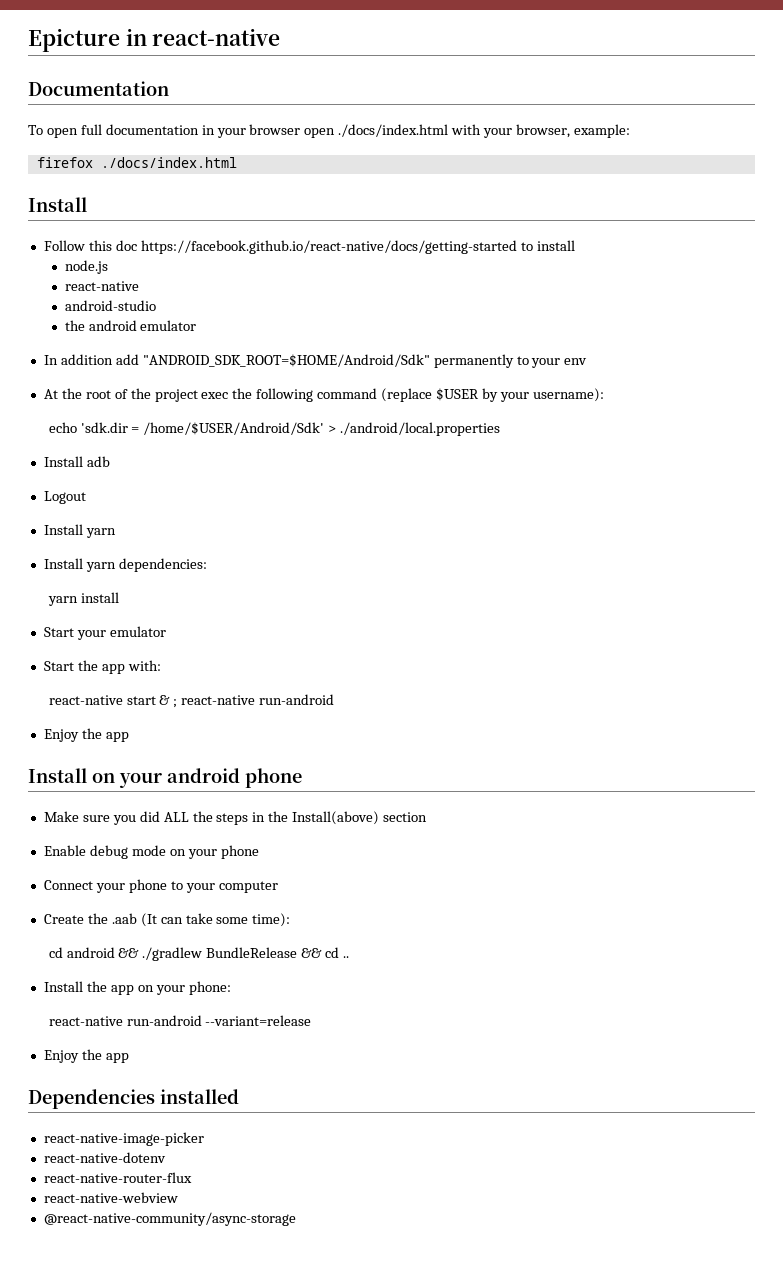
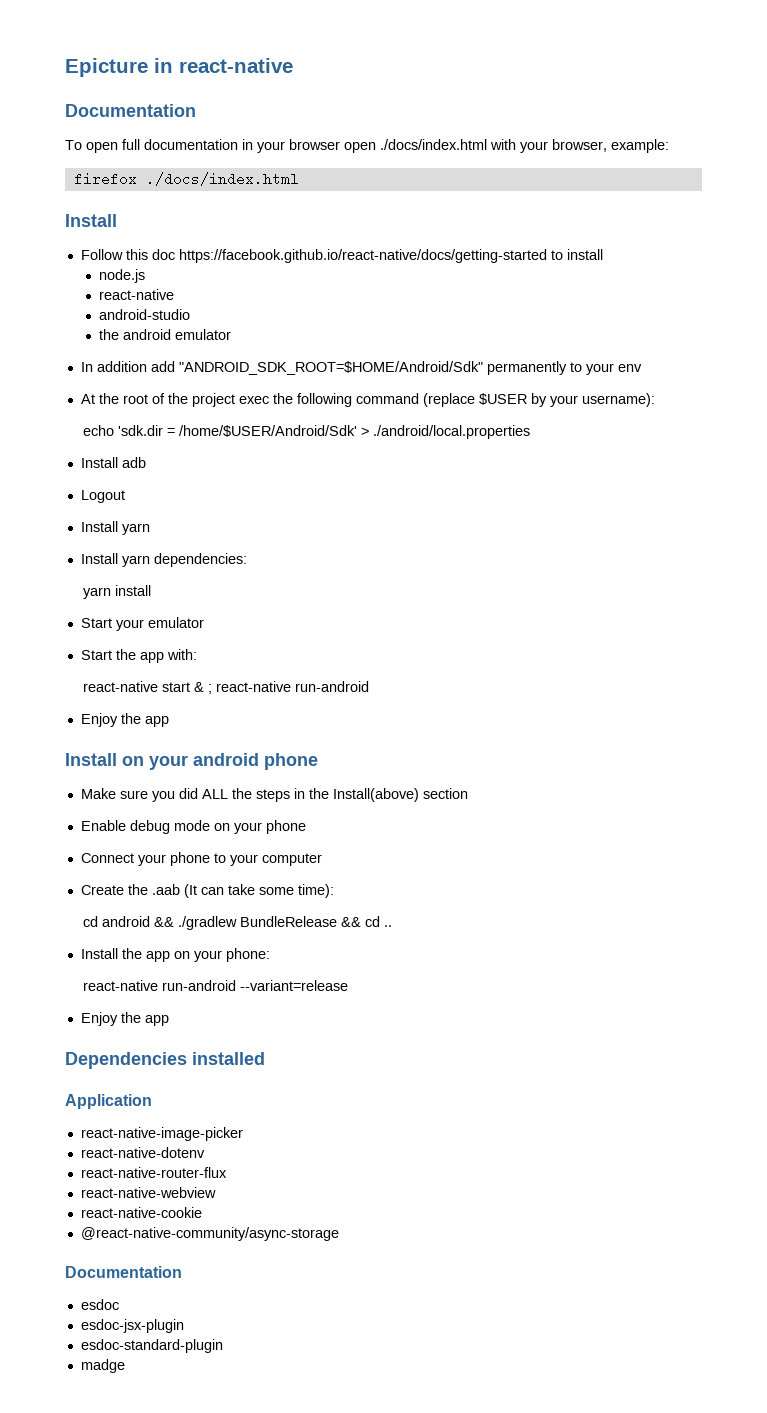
(239, 1096) none -> [65,1094,152,1109] // Application
(178, 1197) none -> [80,1207,202,1218] // react-native-cookie
(296, 1219) none -> [65,1266,182,1278] [80,1299,119,1310] [80,1319,184,1333] [80,1339,223,1353] [80,1359,125,1373] // Documentation // esdoc // esdoc-jsx-plugin // esdoc-standard-plugin // madge

